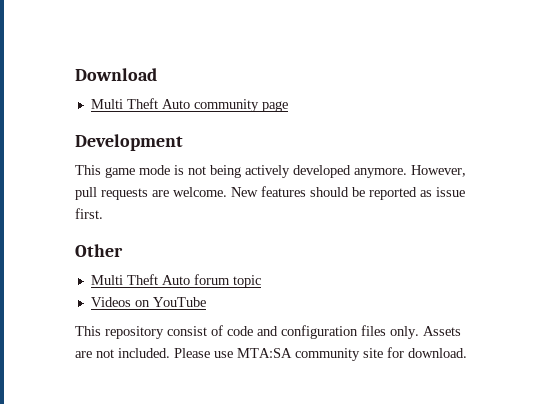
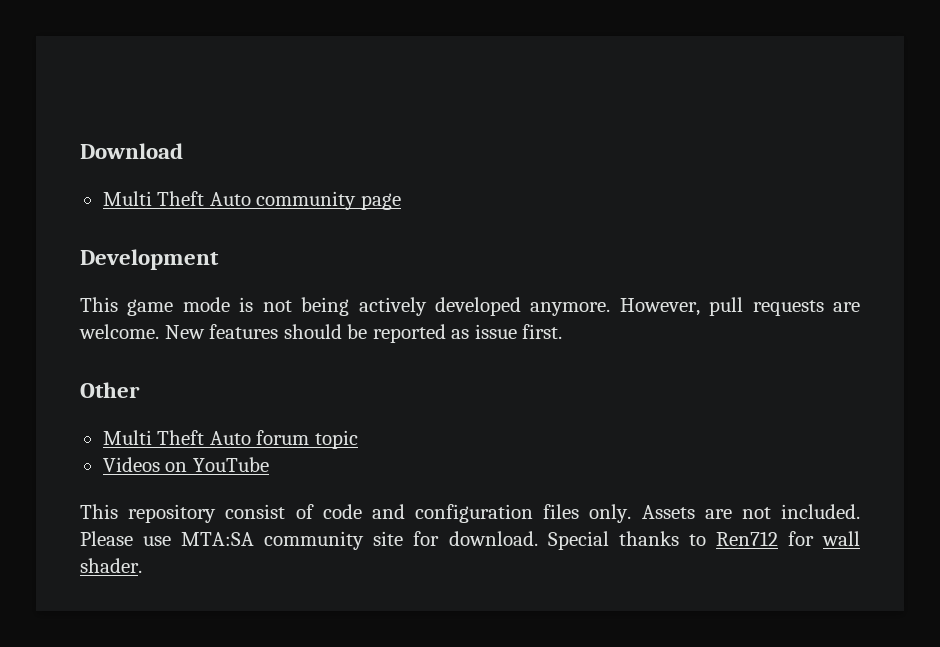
(467, 353) none -> [547,531,861,550] [80,558,142,573] Special thanks to Ren712 for wall shader.

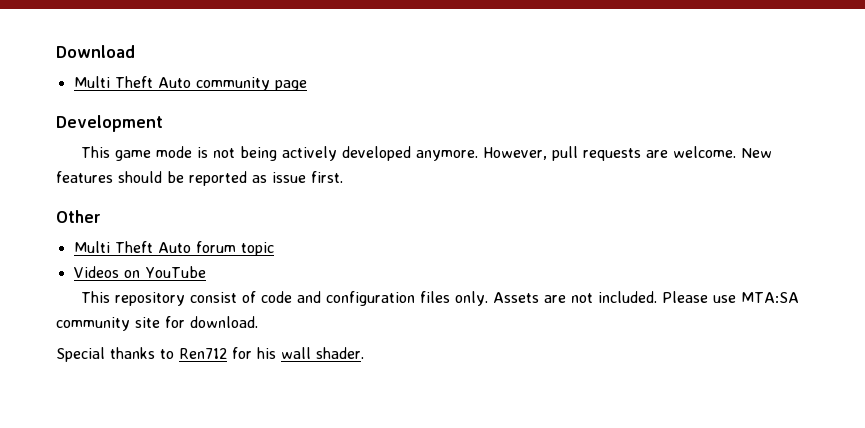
(538, 538) none -> (258, 322) //
(814, 538) none -> [257,347,276,359] his

